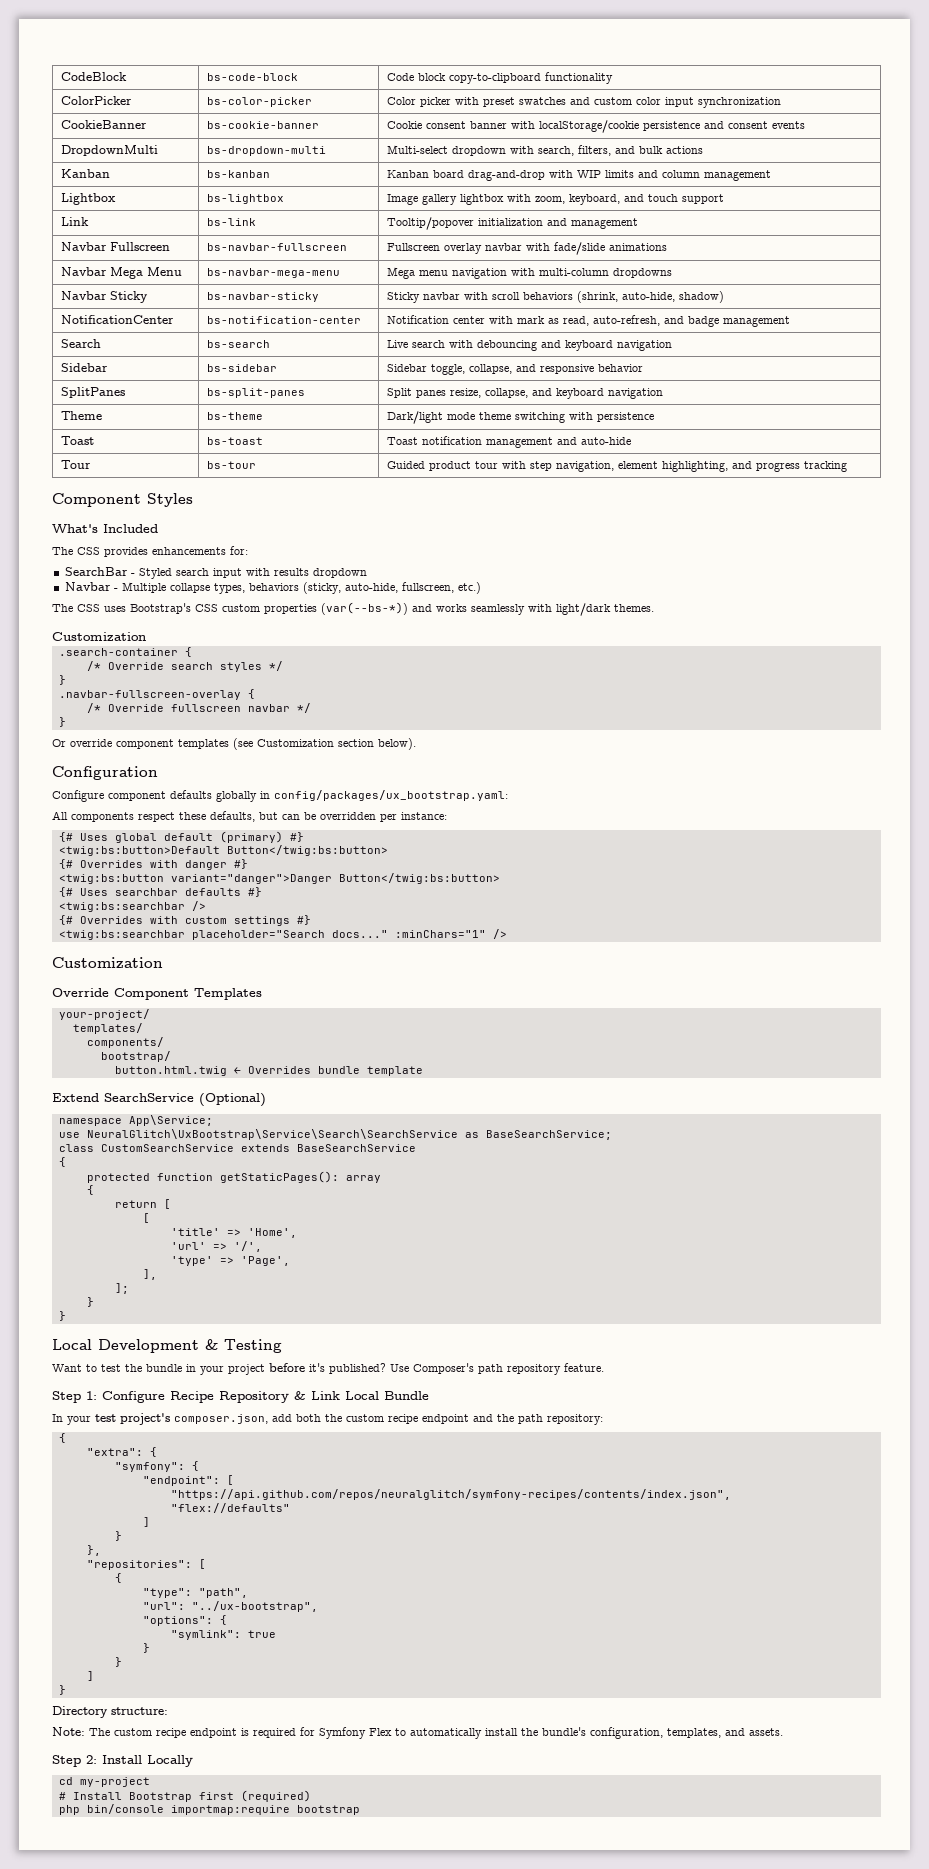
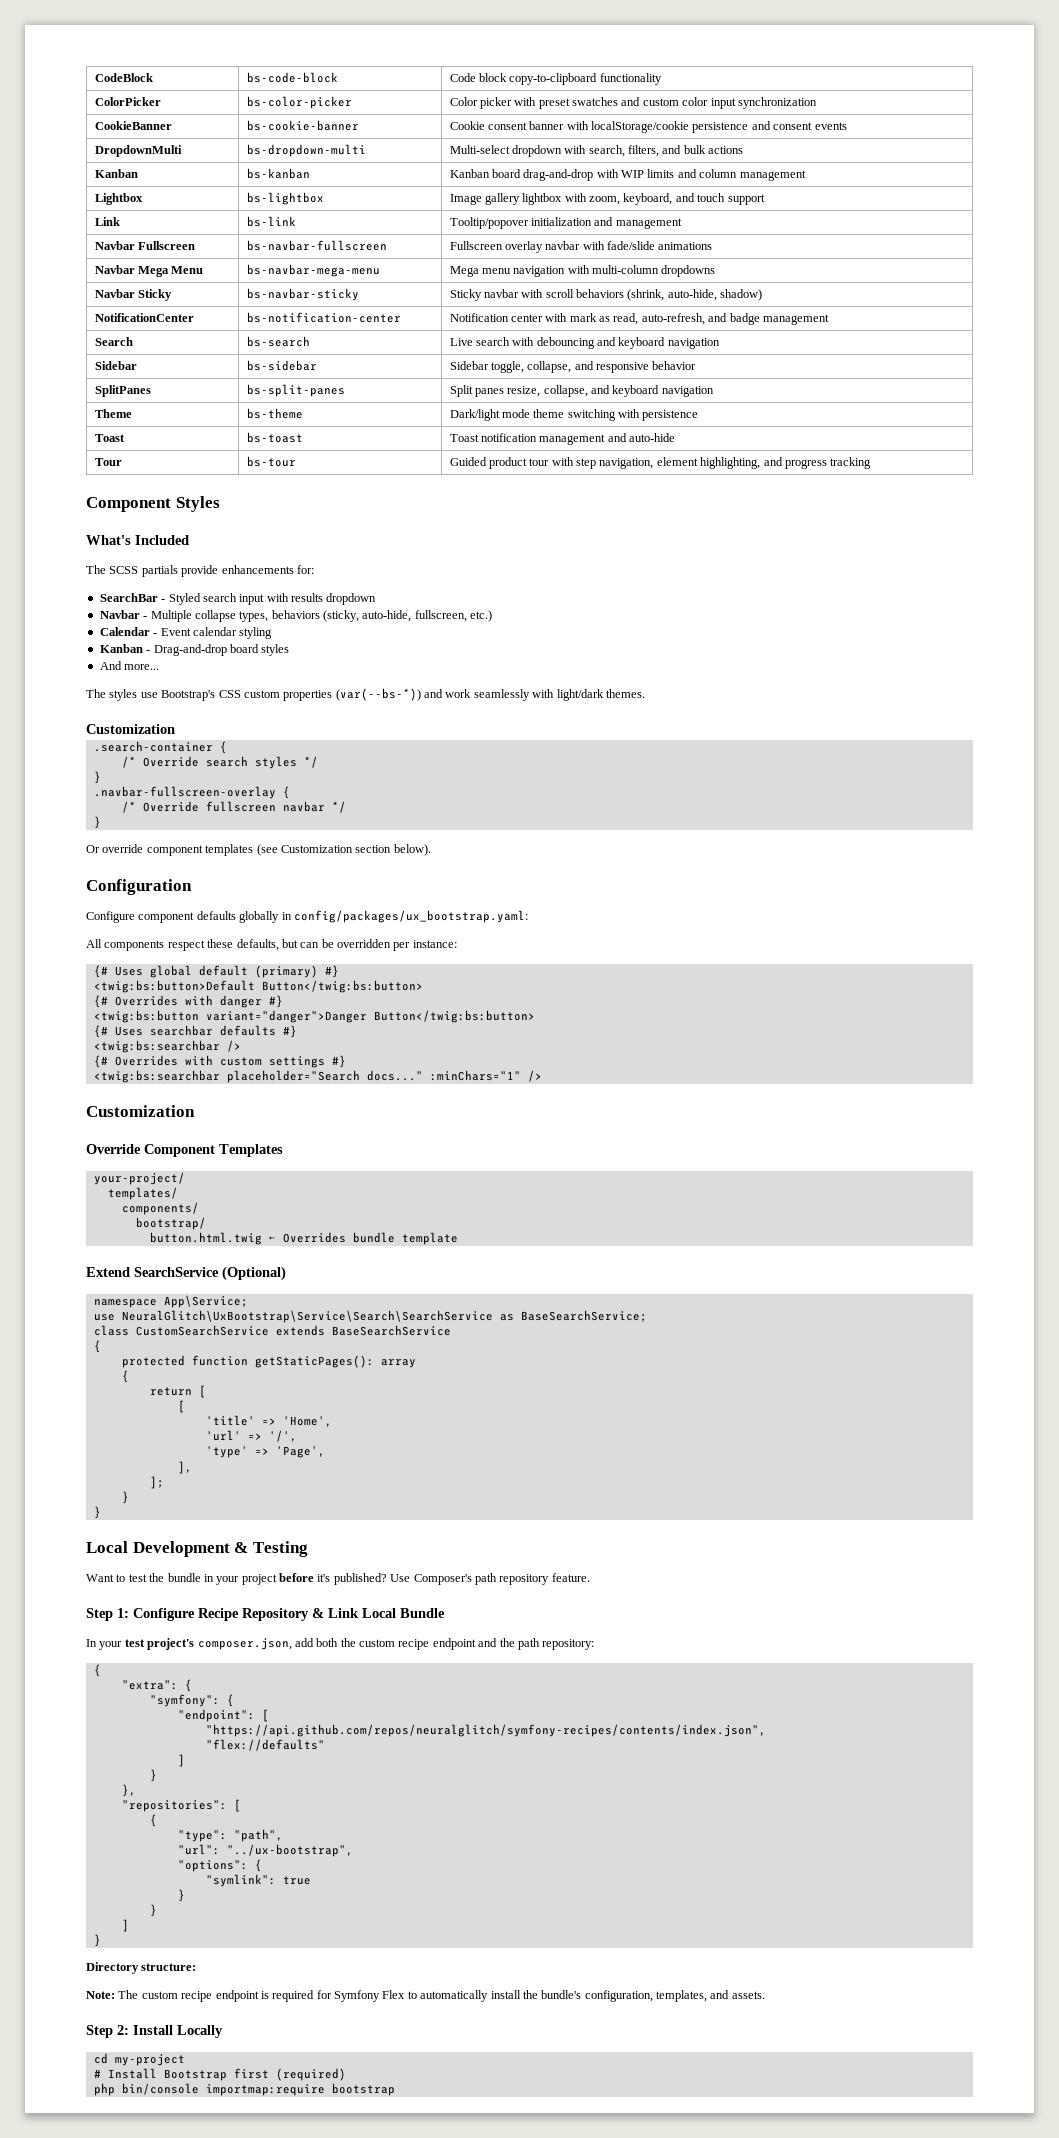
[77,547,148,557] CSS provides -> [109,565,219,577] SCSS partials provide
[52,604,126,612] // The CSS uses -> [99,627,273,639] [99,644,290,656] [99,661,160,670] [86,689,158,701] // Calendar - Event calendar styling // Kanban - Drag-and-drop board styles // And more... // The styles use
[436,604,467,612] works -> [445,689,472,698] work

